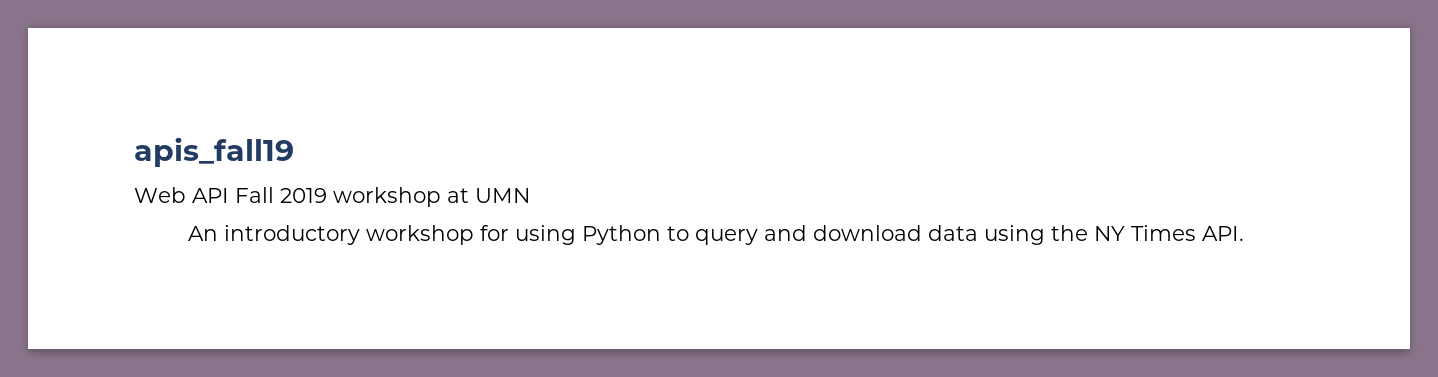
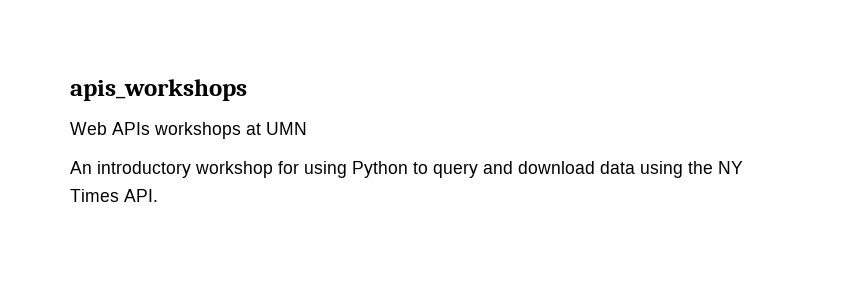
[134,137,294,167] apis_fall19 -> [70,79,247,101] apis_workshops
[192,187,441,207] API Fall 2019 workshop -> [112,122,241,139] APIs workshops

